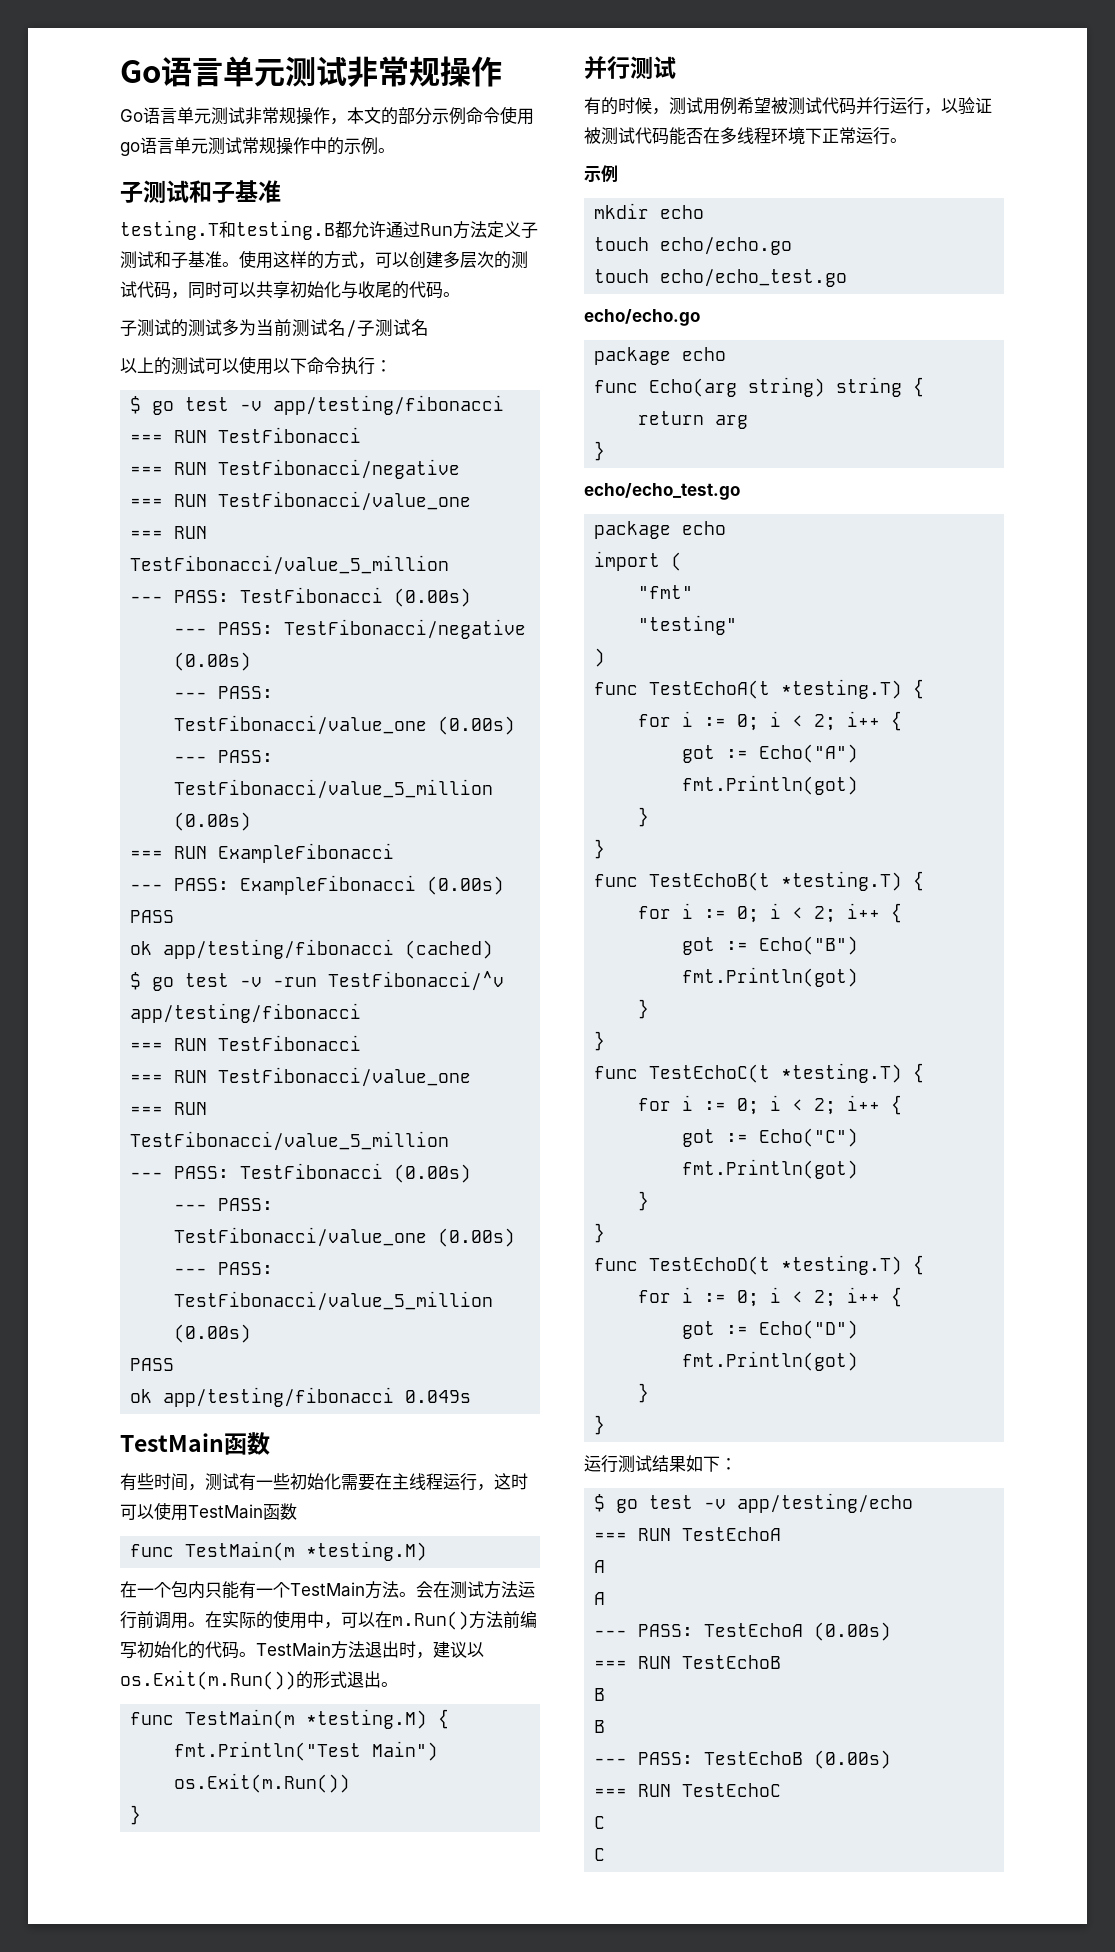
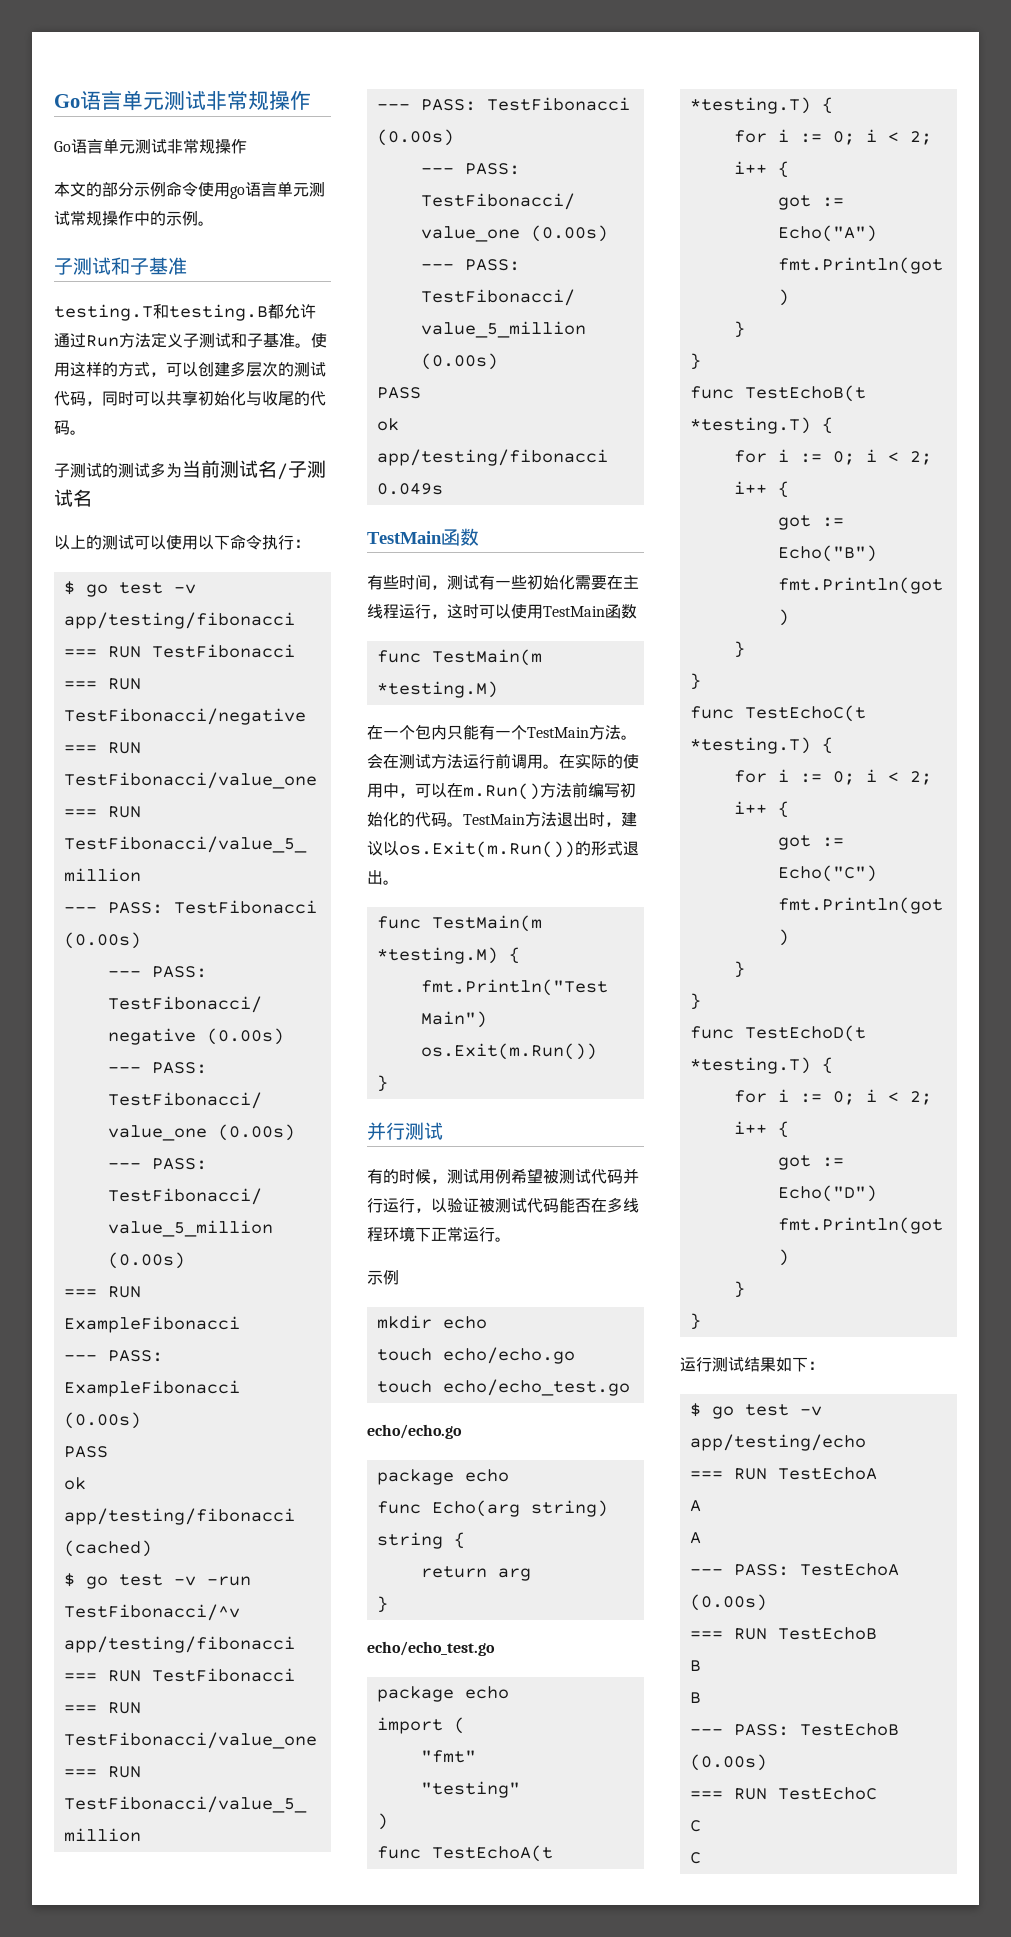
[330,118,347,125] ， -> (247, 146) //

